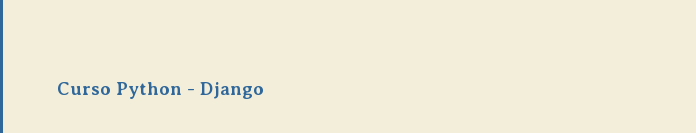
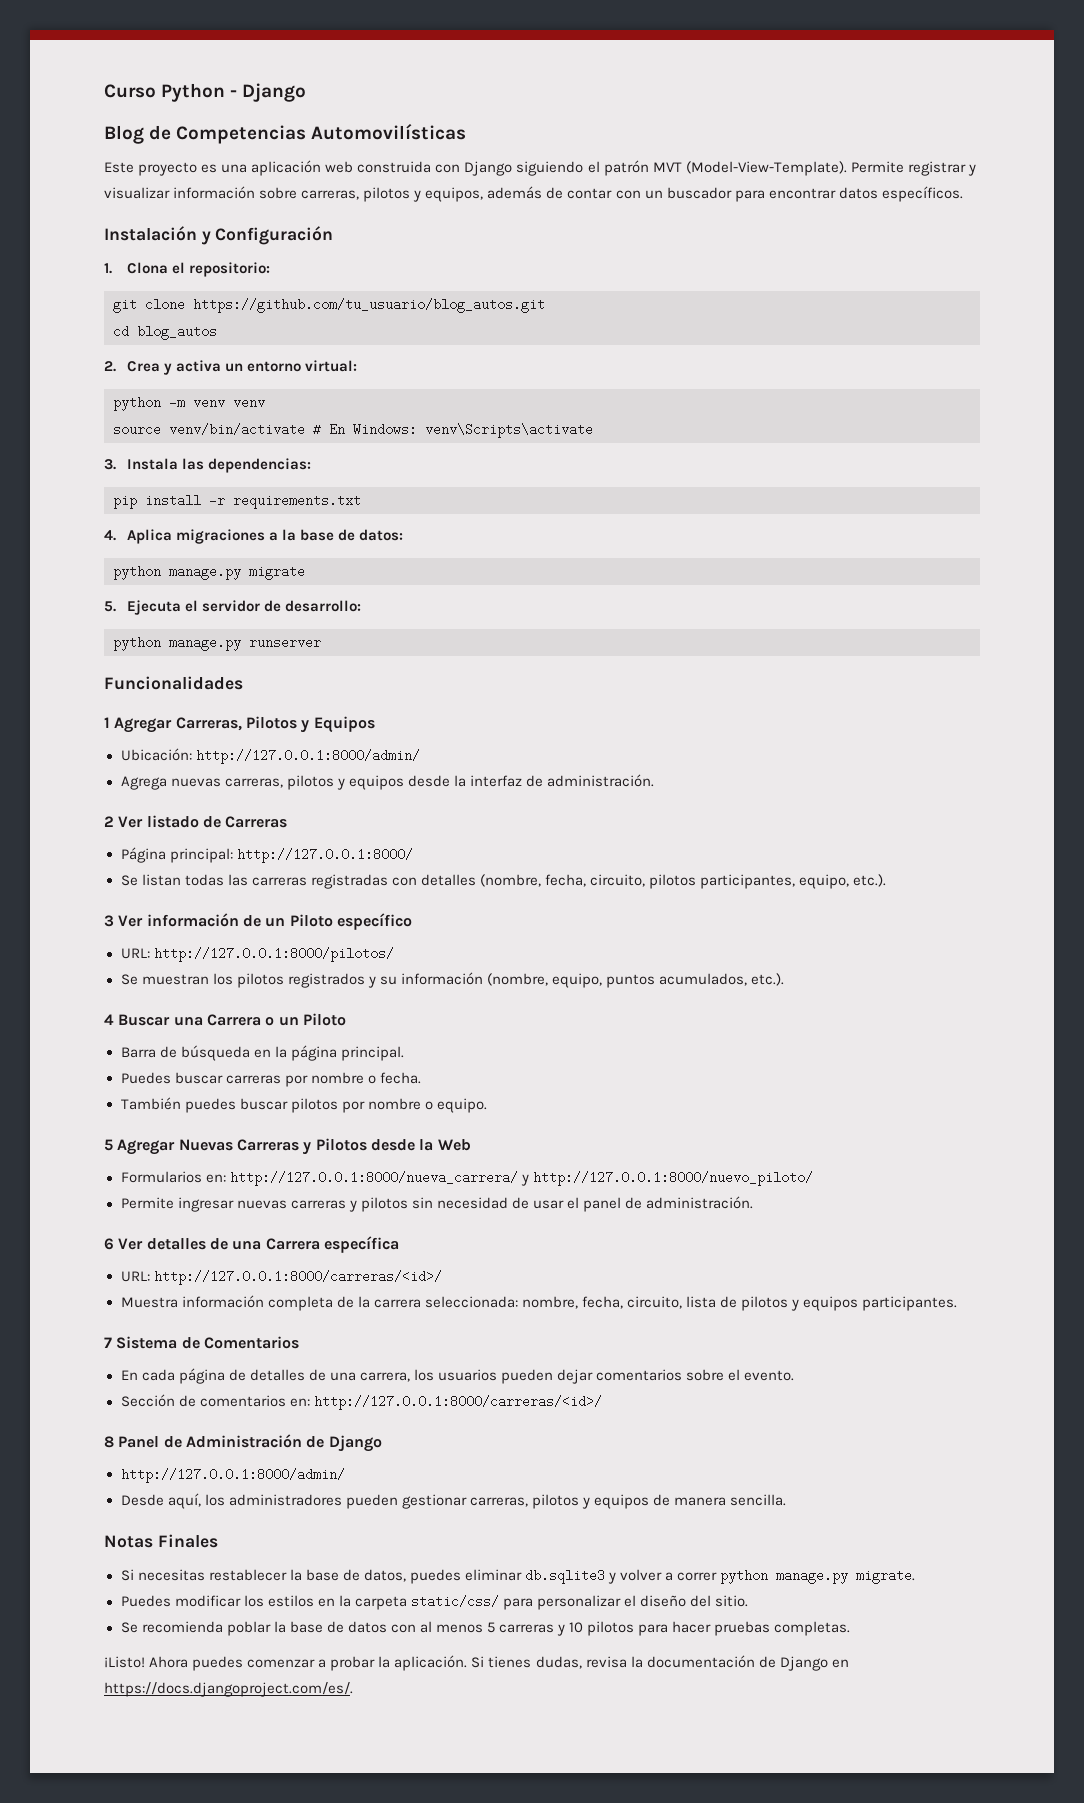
(264, 90) none -> [104,124,467,144] [104,160,976,176] [104,186,963,202] [104,226,334,245] [104,262,270,277] [113,298,545,313] [113,325,217,340] [104,360,358,375] [113,396,265,411] [113,423,593,438] [104,458,311,473] [113,494,361,509] [104,529,404,544] [113,565,305,580] [104,600,361,615] [113,636,321,651] [104,676,243,690] [104,716,375,733] [120,748,420,764] [120,774,654,790] [104,815,288,828] [120,847,413,863] [120,874,887,889] [104,913,412,930] [120,947,394,962] [120,972,785,988] [104,1013,346,1026] [120,1045,404,1061] [120,1072,421,1087] [120,1097,487,1113] [104,1138,471,1155] [120,1171,813,1186] [120,1196,754,1212] [104,1236,399,1253] [120,1270,442,1285] [120,1295,958,1311] [104,1336,299,1349] [120,1368,795,1384] [120,1394,602,1410] [104,1434,382,1452] [120,1468,345,1483] [120,1493,787,1509] [104,1534,218,1548] [120,1569,916,1584] [120,1595,749,1610] [120,1621,851,1636] [104,1655,849,1671] [104,1682,353,1697] // Blog de Competencias Automovilísticas // Este proyecto es una aplicación web construida con Django siguiendo el patrón MVT (Model-View-Template). Permite registrar y visualizar información sobre carreras, pilotos y equipos, además de contar con un buscador para encontrar datos específicos. // Instalación y Configuración // 1. Clona el repositorio: // git clone https://github.com/tu_usuario/blog_autos.git // cd blog_autos // 2. Crea y activa un entorno virtual: // python -m venv venv // source venv/bin/activate # En Windows: venv\Scripts\activate // 3. Instala las dependencias: // pip install -r requirements.txt // 4. Aplica migraciones a la base de datos: // python manage.py migrate // 5. Ejecuta el servidor de desarrollo: // python manage.py runserver // Funcionalidades // 1 Agregar Carreras, Pilotos y Equipos // Ubicación: http://127.0.0.1:8000/admin/ // Agrega nuevas carreras, pilotos y equipos desde la interfaz de administración. // 2 Ver listado de Carreras // Página principal: http://127.0.0.1:8000/ // Se listan todas las carreras registradas con detalles (nombre, fecha, circuito, pilotos participantes, equipo, etc.). // 3 Ver información de un Piloto específico // URL: http://127.0.0.1:8000/pilotos/ // Se muestran los pilotos registrados y su información (nombre, equipo, puntos acumulados, etc.). // 4 Buscar una Carrera o un Piloto // Barra de búsqueda en la página principal. // Puedes buscar carreras por nombre o fecha. // También puedes buscar pilotos por nombre o equipo. // 5 Agregar Nuevas Carreras y Pilotos desde la Web // Formularios en: http://127.0.0.1:8000/nueva_carrera/ y http://127.0.0.1:8000/nuevo_piloto/ // Permite ingresar nuevas carreras y pilotos sin necesidad de usar el panel de administración. // 6 Ver detalles de una Carrera específica // URL: http://127.0.0.1:8000/carreras/<id>/ // Muestra información completa de la carrera seleccionada: nombre, fecha, circuito, lista de pilotos y equipos participantes. // 7 Sistema de Comentarios // En cada página de detalles de una carrera, los usuarios pueden dejar comentarios sobre el evento. // Sección de comentarios en: http://127.0.0.1:8000/carreras/<id>/ // 8 Panel de Administración de Django // http://127.0.0.1:8000/admin/ // Desde aquí, los administradores pueden gestionar carreras, pilotos y equipos de manera sencilla. // Notas Finales // Si necesitas restablecer la base de datos, puedes eliminar db.sqlite3 y volver a correr python manage.py migrate. // Puedes modificar los estilos en la carpeta static/css/ para personalizar el diseño del sitio. // Se recomienda poblar la base de datos con al menos 5 carreras y 10 pilotos para hacer pruebas completas. // ¡Listo! Ahora puedes comenzar a probar la aplicación. Si tienes dudas, revisa la documentación de Django en https://docs.djangoproject.com/es/.

